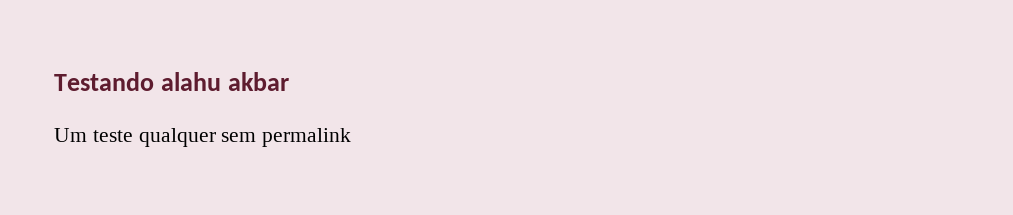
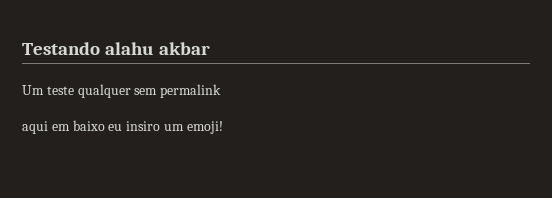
(352, 137) none -> [22,120,223,134] // aqui em baixo eu insiro um emoji!

